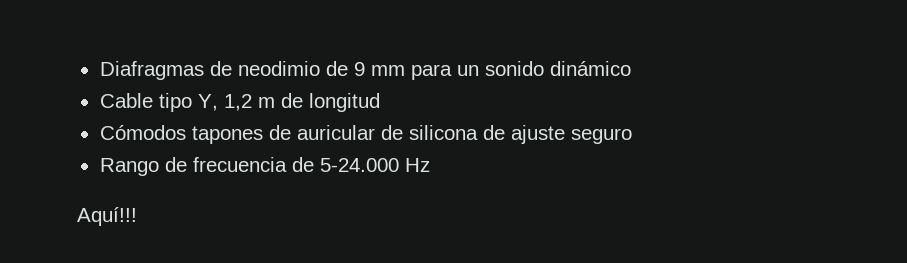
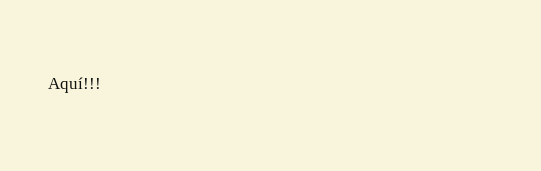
[99,61,631,80] [99,93,380,112] [99,125,632,144] [99,157,430,176] Diafragmas de neodimio de 9 mm para un sonido dinámico // Cable tipo Y, 1,2 m de longitud // Cómodos tapones de auricular de silicona de ajuste seguro // Rango de frecuencia de 5-24.000 Hz // -> (48, 85) none

